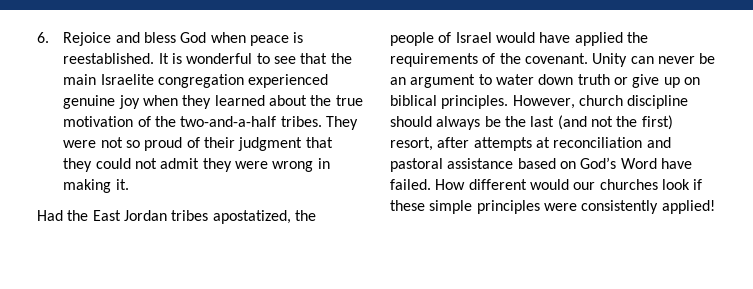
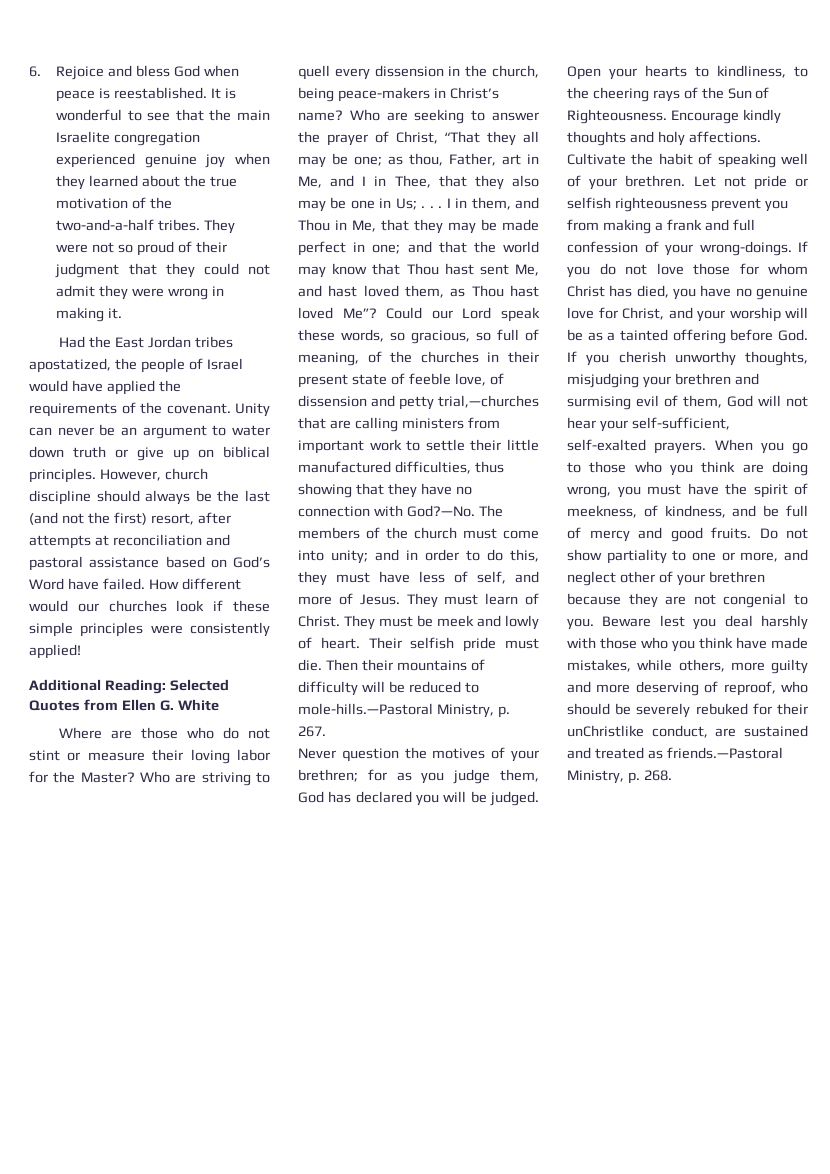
(715, 207) none -> [29,679,229,694] [29,699,219,711] [59,727,270,739] [29,749,270,764] [29,771,270,786] [298,65,539,80] [298,87,499,102] [298,109,539,124] [298,131,539,146] [298,153,539,168] [298,175,539,190] [298,197,539,212] [298,219,539,234] [298,241,539,256] [298,263,539,278] [298,285,539,298] [298,307,540,322] [298,329,539,344] [298,351,539,366] [298,373,504,388] [298,395,539,410] [298,417,500,432] [298,439,539,454] [298,461,504,474] [298,483,472,498] [298,505,503,517] [298,527,539,539] [298,549,539,564] [298,571,539,586] [298,593,539,608] [298,615,539,630] [298,637,539,652] [298,659,485,671] [298,681,479,696] [298,703,510,718] [298,726,326,737] [298,747,539,762] [298,769,539,784] [298,791,539,806] [567,65,808,80] [567,87,770,102] [567,109,781,124] [567,131,761,146] [567,153,808,168] [567,175,808,190] [567,197,788,212] [567,219,755,234] [567,241,808,256] [567,263,808,278] [567,285,808,300] [567,307,808,322] [567,329,808,344] [567,351,808,366] [567,373,759,388] [567,395,808,410] [567,417,730,432] [567,439,808,454] [567,461,808,476] [567,483,808,498] [567,505,808,518] [567,527,808,542] [567,549,808,564] [567,571,765,586] [567,593,808,608] [567,615,808,630] [567,637,808,652] [567,659,808,674] [567,681,808,696] [567,703,808,718] [567,725,808,738] [567,747,783,759] [567,770,672,784] // Additional Reading: Selected Quotes from Ellen G. White // Where are those who do not stint or measure their loving labor for the Master? Who are striving to quell every dissension in the church, being peace-makers in Christ’s name? Who are seeking to answer the prayer of Christ, “That they all may be one; as thou, Father, art in Me, and I in Thee, that they also may be one in Us; . . . I in them, and Thou in Me, that they may be made perfect in one; and that the world may know that Thou hast sent Me, and hast loved them, as Thou hast loved Me”? Could our Lord speak these words, so gracious, so full of meaning, of the churches in their present state of feeble love, of dissension and petty trial,—churches that are calling ministers from important work to settle their little manufactured difficulties, thus showing that they have no connection with God?—No. The members of the church must come into unity; and in order to do this, they must have less of self, and more of Jesus. They must learn of Christ. They must be meek and lowly of heart. Their selfish pride must die. Then their mountains of difficulty will be reduced to mole-hills.—Pastoral Ministry, p. 267. // Never question the motives of your brethren; for as you judge them, God has declared you will be judged. Open your hearts to kindliness, to the cheering rays of the Sun of Righteousness. Encourage kindly thoughts and holy affections. Cultivate the habit of speaking well of your brethren. Let not pride or selfish righteousness prevent you from making a frank and full confession of your wrong-doings. If you do not love those for whom Christ has died, you have no genuine love for Christ, and your worship will be as a tainted offering before God. If you cherish unworthy thoughts, misjudging your brethren and surmising evil of them, God will not hear your self-sufficient, self-exalted prayers. When you go to those who you think are doing wrong, you must have the spirit of meekness, of kindness, and be full of mercy and good fruits. Do not show partiality to one or more, and neglect other of your brethren because they are not congenial to you. Beware lest you deal harshly with those who you think have made mistakes, while others, more guilty and more deserving of reproof, who should be severely rebuked for their unChristlike conduct, are sustained and treated as friends.—Pastoral Ministry, p. 268.

